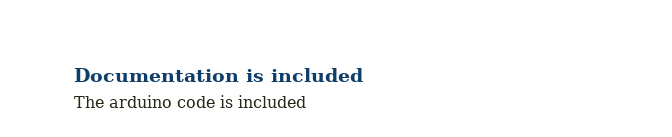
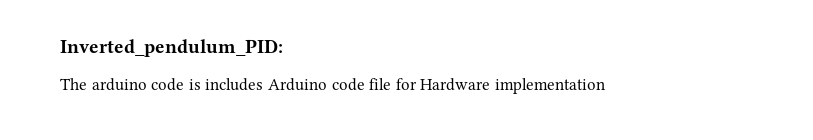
[74,68,363,82] Documentation is included -> [60,39,283,57] Inverted_pendulum_PID:
[238,95,306,108] included -> [205,78,605,94] includes Arduino code file for Hardware implementation

